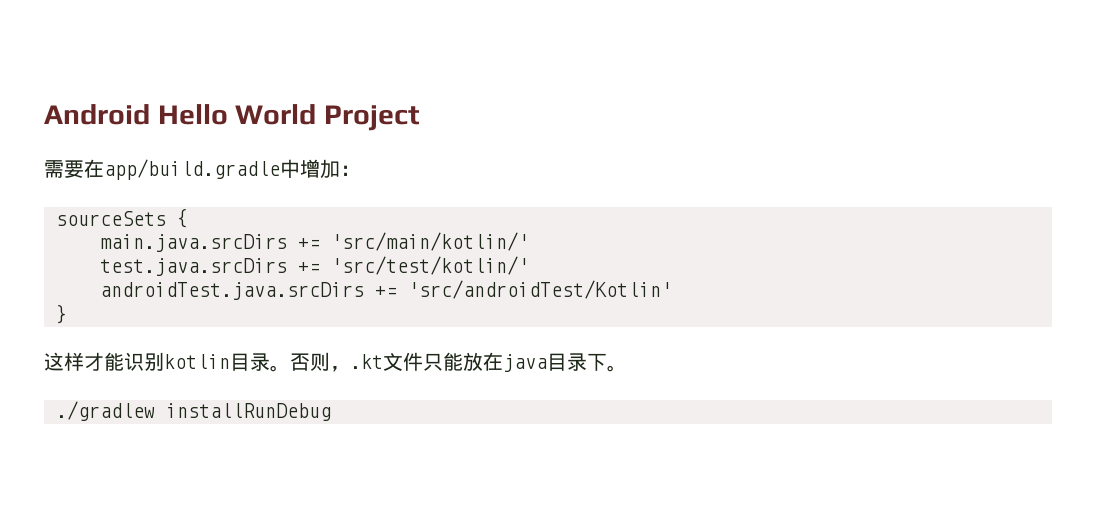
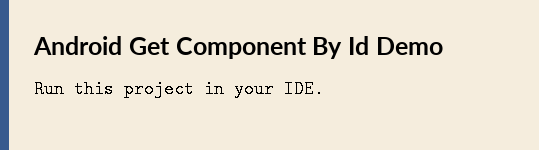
[157,104,421,131] [44,159,360,180] [56,208,188,228] [100,232,529,252] [100,256,529,276] [100,280,672,300] [56,304,67,324] [44,352,627,372] [56,401,331,421] Hello World Project // 需要在app/build.gradle中增加： // sourceSets { // main.java.srcDirs += 'src/main/kotlin/' // test.java.srcDirs += 'src/test/kotlin/' // androidTest.java.srcDirs += 'src/androidTest/Kotlin' // } // 这样才能识别kotlin目录。否则，.kt文件只能放在java目录下。 // ./gradlew installRunDebug -> [128,36,443,59] [34,80,324,98] Get Component By Id Demo // Run this project in your IDE.

